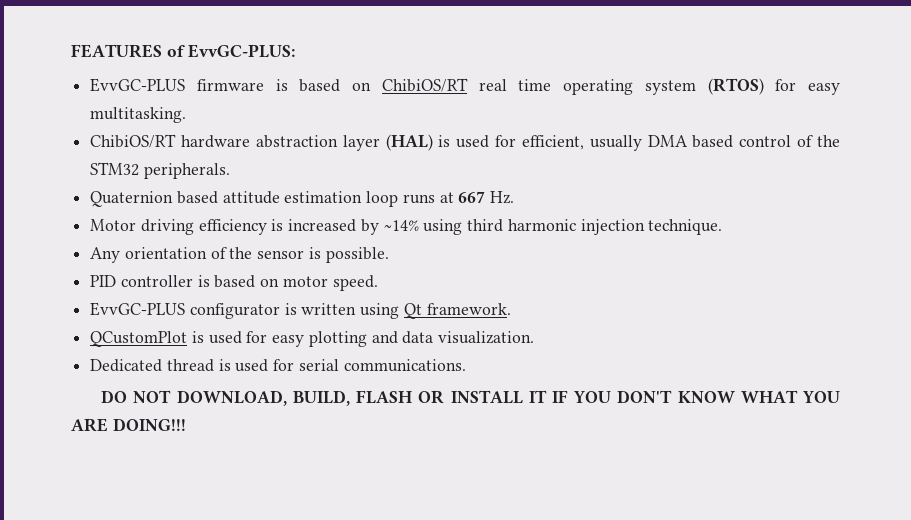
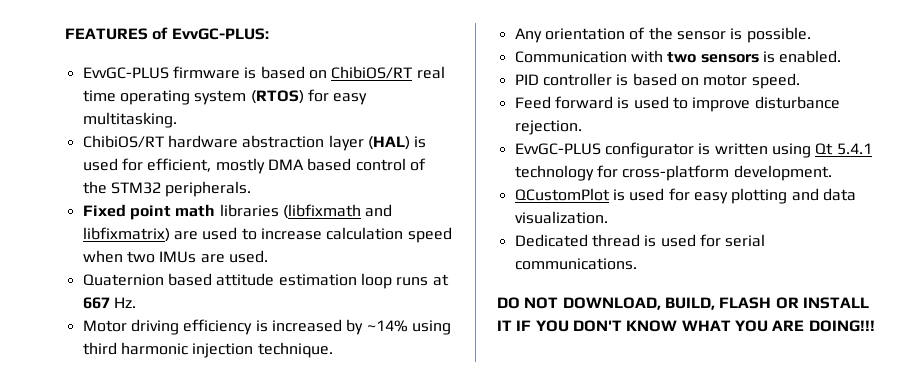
[589,135,642,151] usually -> [215,158,265,174] mostly
(230, 171) none -> [82,204,393,220] [82,227,452,243] [82,250,268,263] // Fixed point math libraries (libfixmath and libfixmatrix) are used to increase calculation speed when two IMUs are used.
(389, 255) none -> [514,50,842,63] // Communication with two sensors is enabled.
(378, 283) none -> [514,96,840,112] [514,120,582,135] // Feed forward is used to improve disturbance rejection.
[426,303,511,315] framework. -> [836,143,872,155] [514,165,832,181] 5.4.1 technology for cross-platform development.

